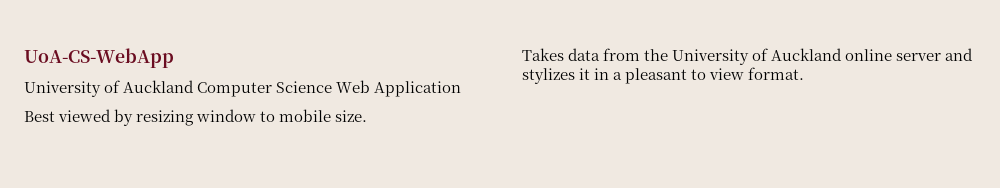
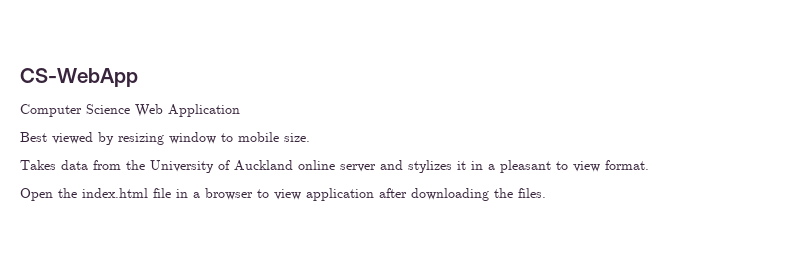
[24,48,174,68] [24,80,195,97] UoA-CS-WebApp // University of Auckland -> [20,68,138,87] CS-WebApp //
(805, 73) none -> [20,188,546,201] // Open the index.html file in a browser to view application after downloading the files.

